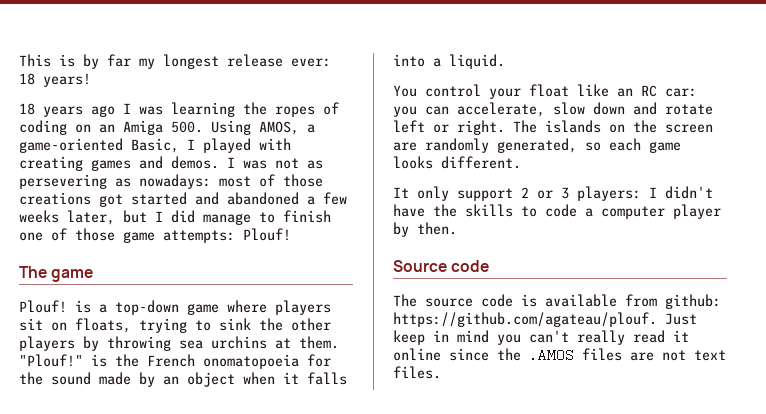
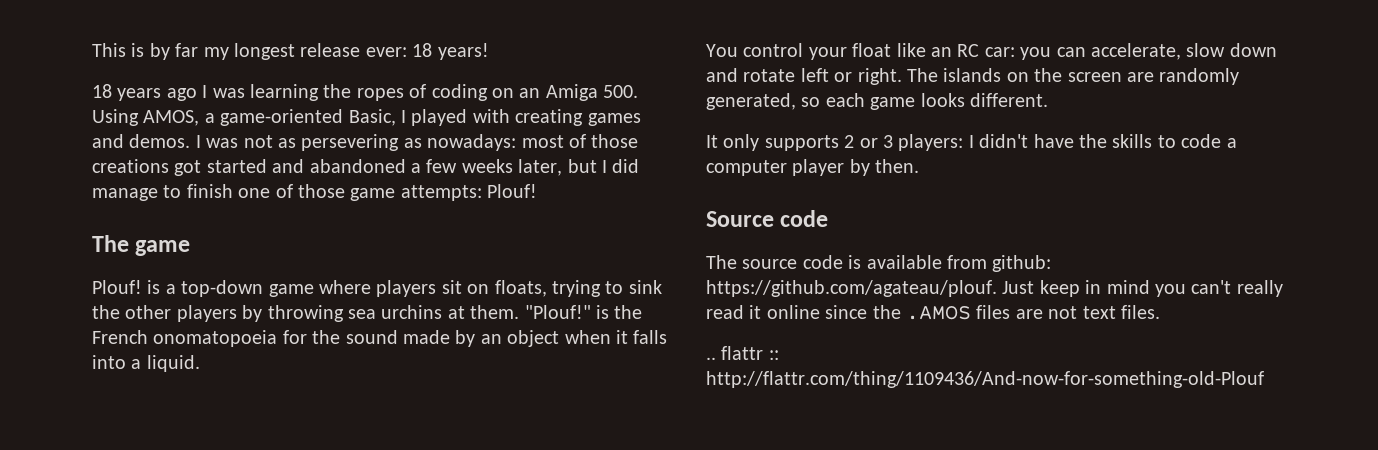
[457,188,513,201] support -> [764,135,839,151] supports
(441, 372) none -> [706,346,779,360] [706,371,1264,388] // .. flattr :: http://flattr.com/thing/1109436/And-now-for-something-old-Plouf

